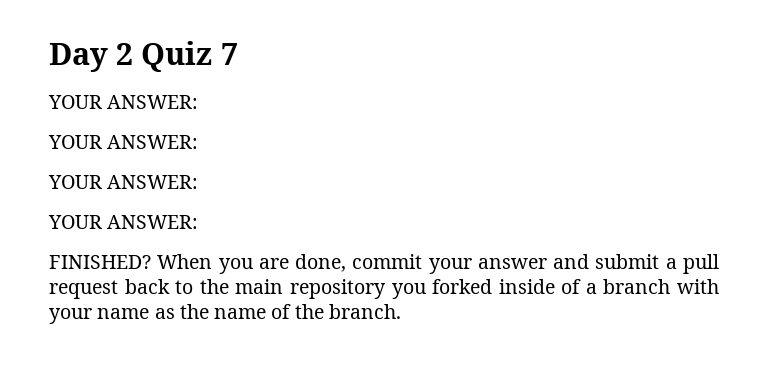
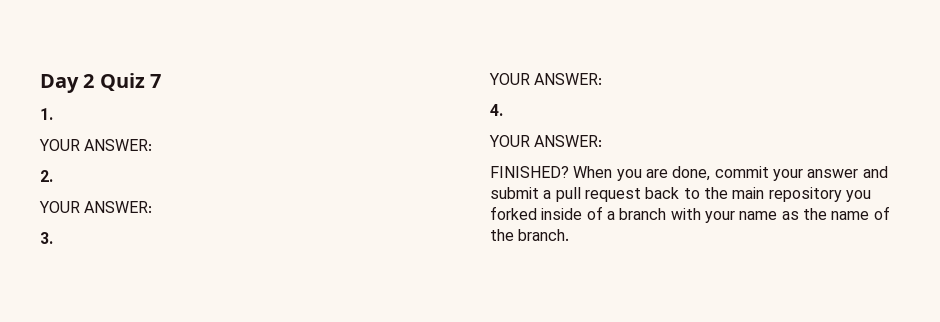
[48,95,199,109] [48,135,199,149] [48,175,199,189] YOUR ANSWER: // YOUR ANSWER: // YOUR ANSWER: -> [40,108,53,120] [39,139,153,151] [40,170,53,182] [39,201,153,213] [40,232,53,244] [489,73,603,85] [490,104,503,116] 1. // YOUR ANSWER: // 2. // YOUR ANSWER: // 3. // YOUR ANSWER: // 4.

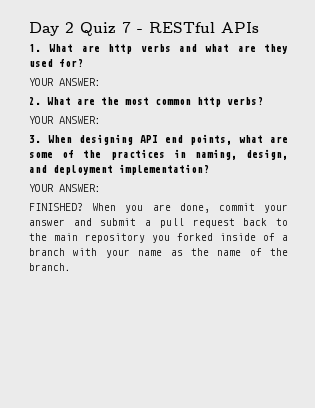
[40,108,53,120] [39,139,153,151] [40,170,53,182] [39,201,153,213] [40,232,53,244] [489,73,603,85] [490,104,503,116] // 1. // YOUR ANSWER: // 2. // YOUR ANSWER: // 3. // YOUR ANSWER: // 4. -> [137,22,259,33] [29,44,288,54] [29,59,83,67] [29,78,101,86] [29,97,263,107] [29,116,101,124] [29,134,288,145] [29,149,288,160] [29,164,209,175] - RESTful APIs // 1. What are http verbs and what are they used for? // YOUR ANSWER: // 2. What are the most common http verbs? // YOUR ANSWER: // 3. When designing API end points, what are some of the practices in naming, design, and deployment implementation?

